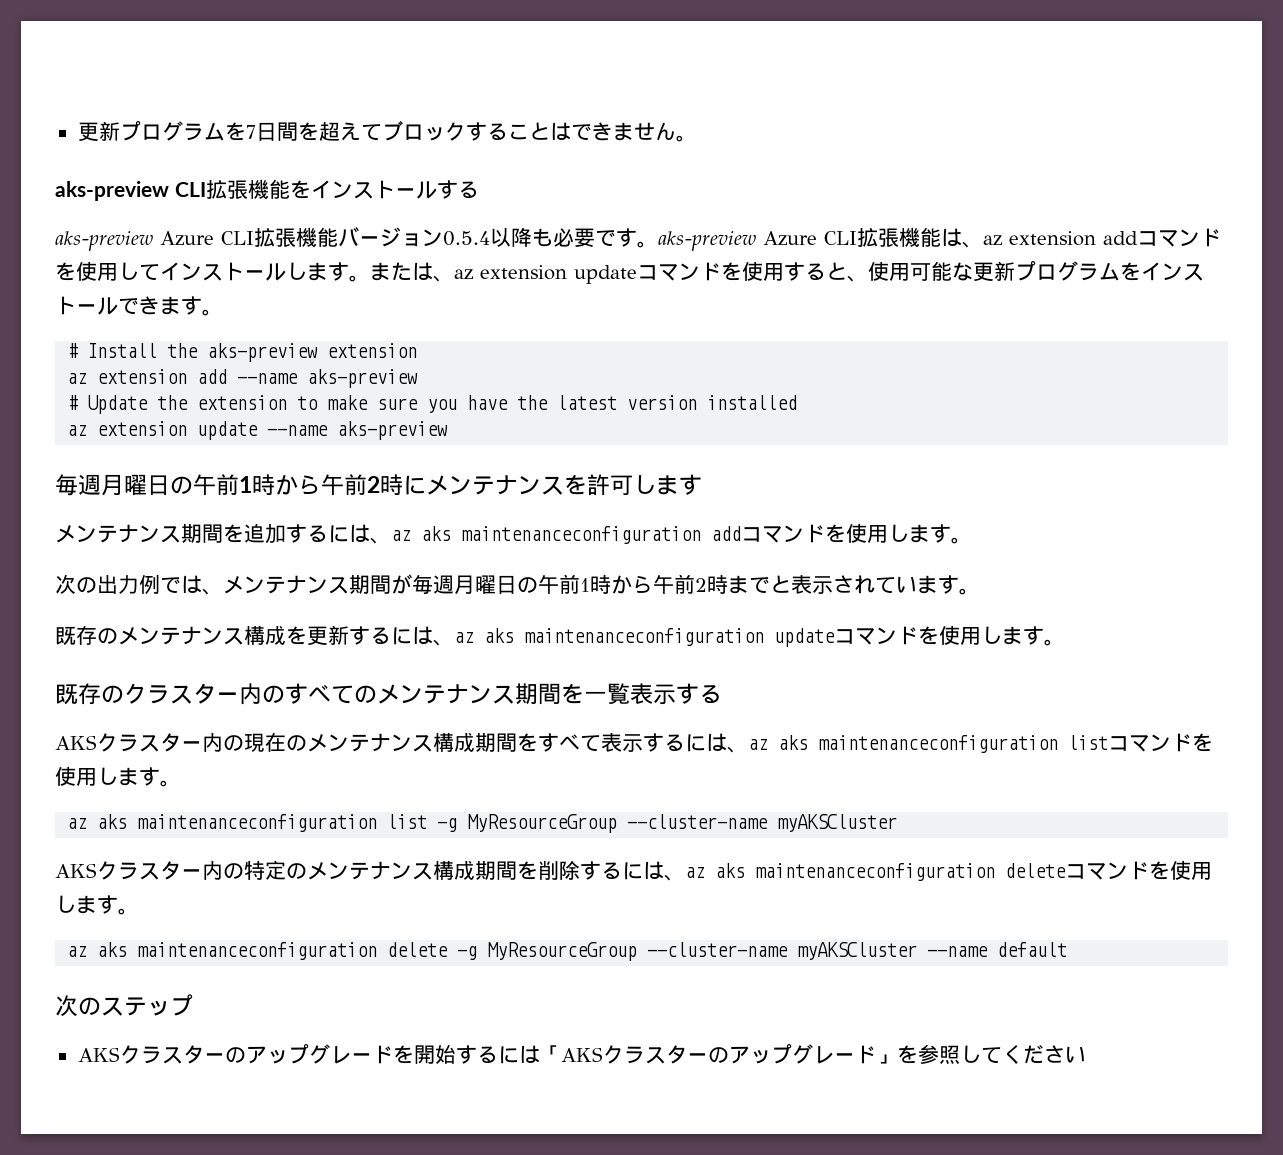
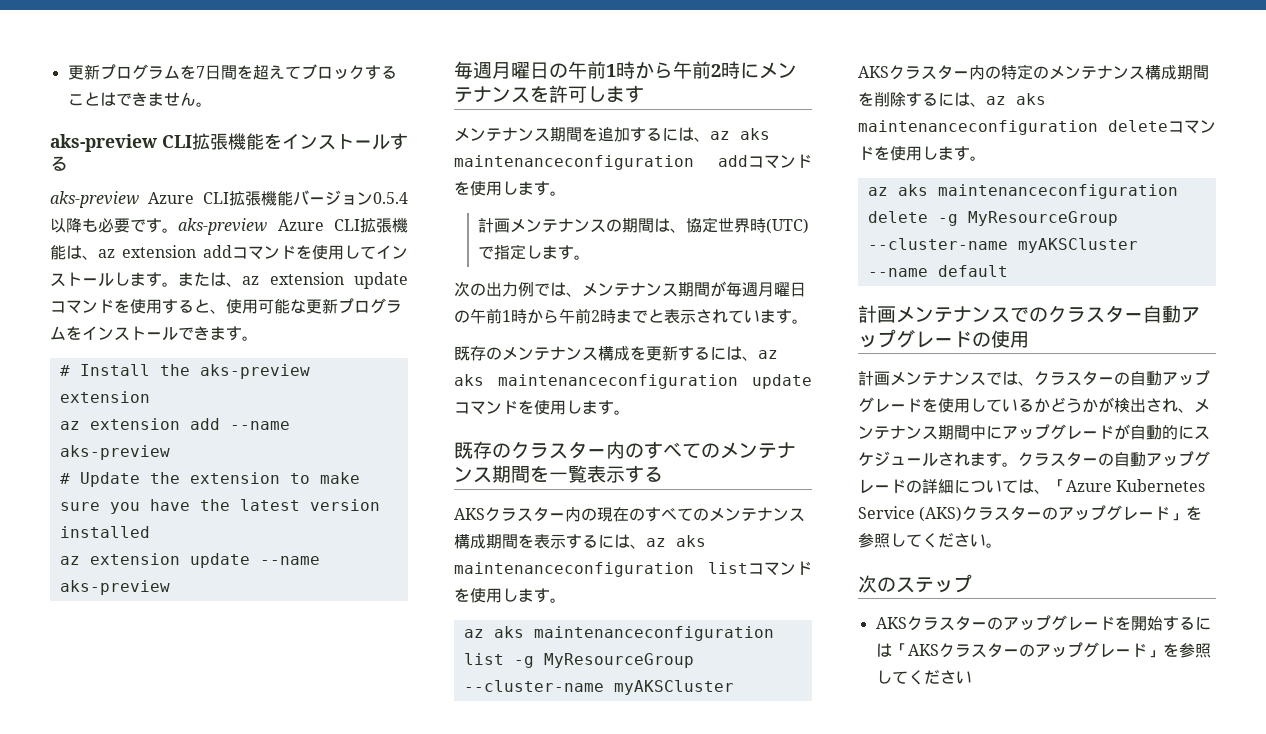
(972, 540) none -> [477,217,809,234] [477,244,590,260] // 計画メンテナンスの期間は、協定世界時(UTC)で指定します。
[307,732,601,752] メンテナンス構成期間をすべて -> [645,507,805,522] [454,534,534,549] すべてのメンテナンス構成期間を
(1068, 949) none -> [858,305,1200,323] [858,329,1029,348] [858,370,1210,386] [858,397,1210,413] [858,424,1210,440] [858,451,1210,467] [858,479,1206,494] [858,505,1203,522] [858,533,1002,548] // 計画メンテナンスでのクラスター自動アップグレードの使用 // 計画メンテナンスでは、クラスターの自動アップグレードを使用しているかどうかが検出され、メンテナンス期間中にアップグレードが自動的にスケジュールされます。クラスターの自動アップグレードの詳細については、「Azure Kubernetes Service (AKS)クラスターのアップグレード」を参照してください。

